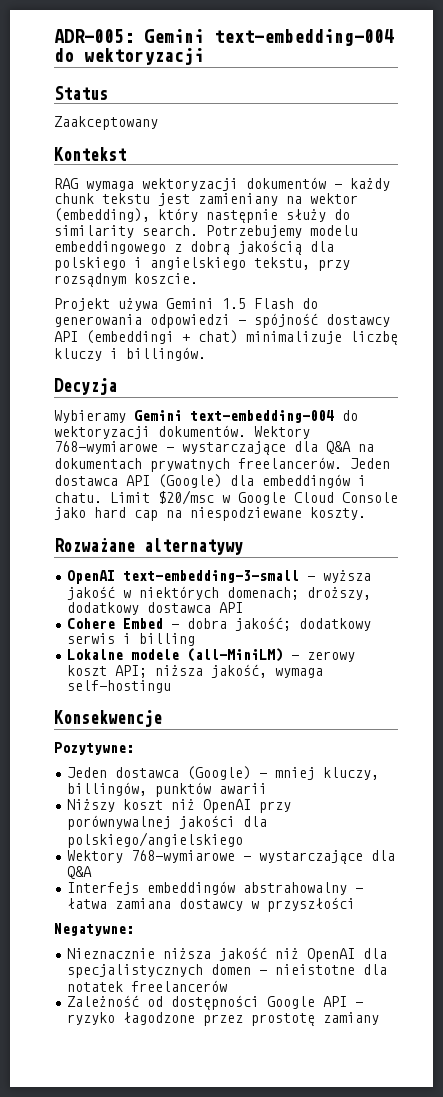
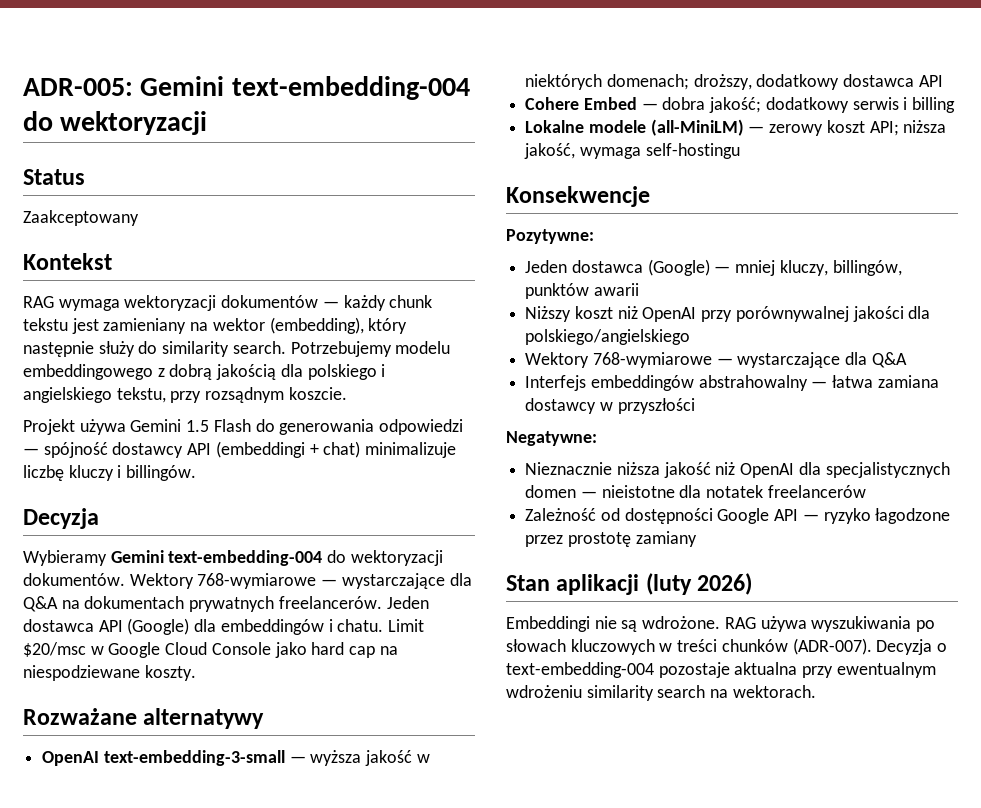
(380, 1018) none -> [506,573,753,595] [506,616,936,632] [506,638,948,655] [506,662,936,678] [506,685,816,701] // Stan aplikacji (luty 2026) // Embeddingi nie są wdrożone. RAG używa wyszukiwania po słowach kluczowych w treści chunków (ADR-007). Decyzja o text-embedding-004 pozostaje aktualna przy ewentualnym wdrożeniu similarity search na wektorach.

